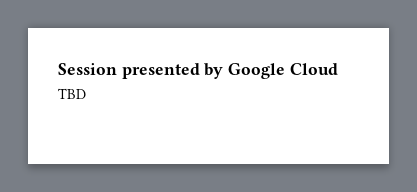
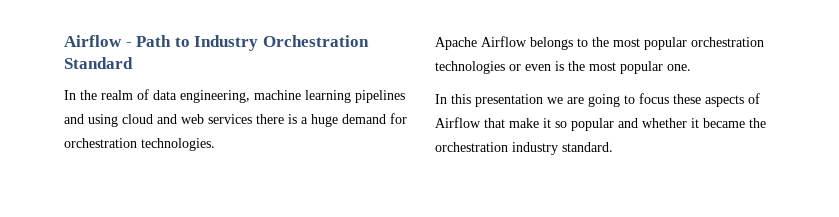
[58,63,338,79] [58,88,86,99] Session presented by Google Cloud // TBD -> [64,35,369,51] [64,57,133,69] [64,89,405,103] [64,113,407,127] [64,138,215,151] [435,36,764,50] [435,61,691,74] [435,93,760,107] [435,117,766,131] [435,142,613,155] Airflow - Path to Industry Orchestration Standard // In the realm of data engineering, machine learning pipelines and using cloud and web services there is a huge demand for orchestration technologies. // Apache Airflow belongs to the most popular orchestration technologies or even is the most popular one. // In this presentation we are going to focus these aspects of Airflow that make it so popular and whether it became the orchestration industry standard.

